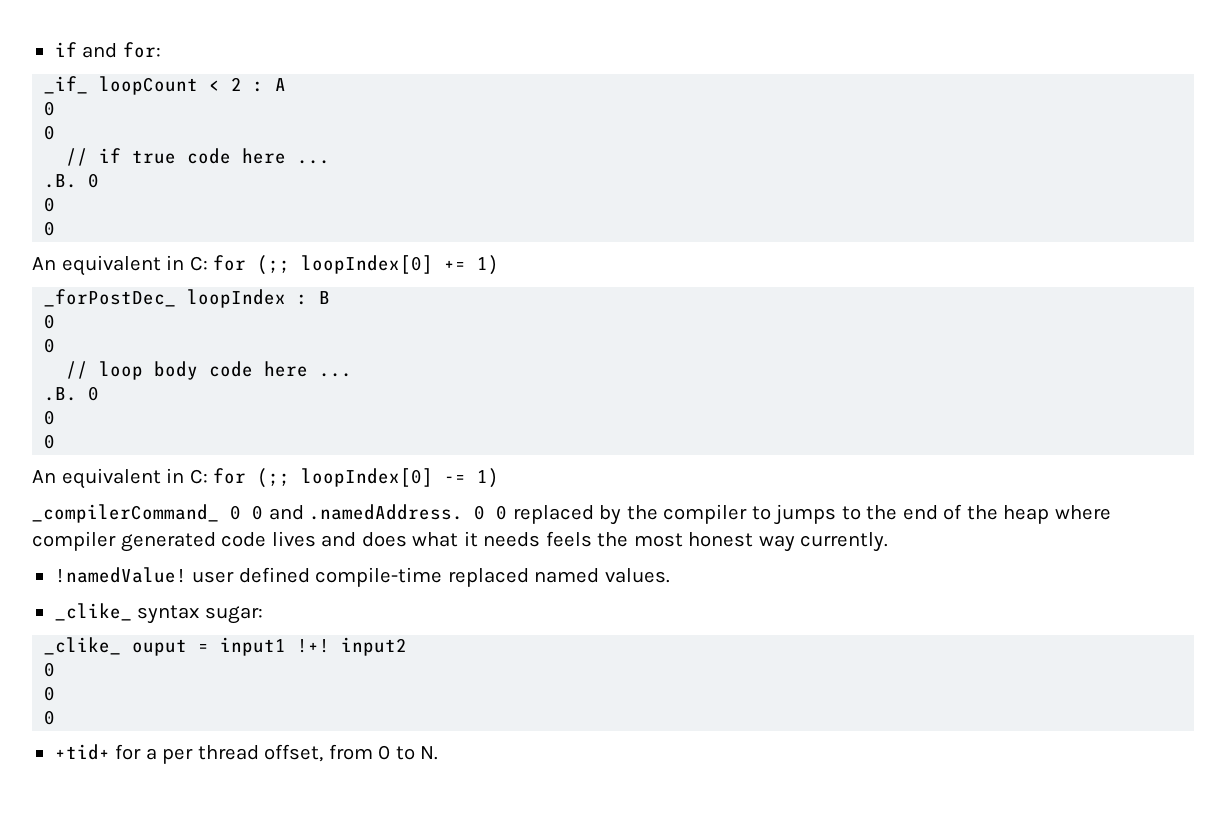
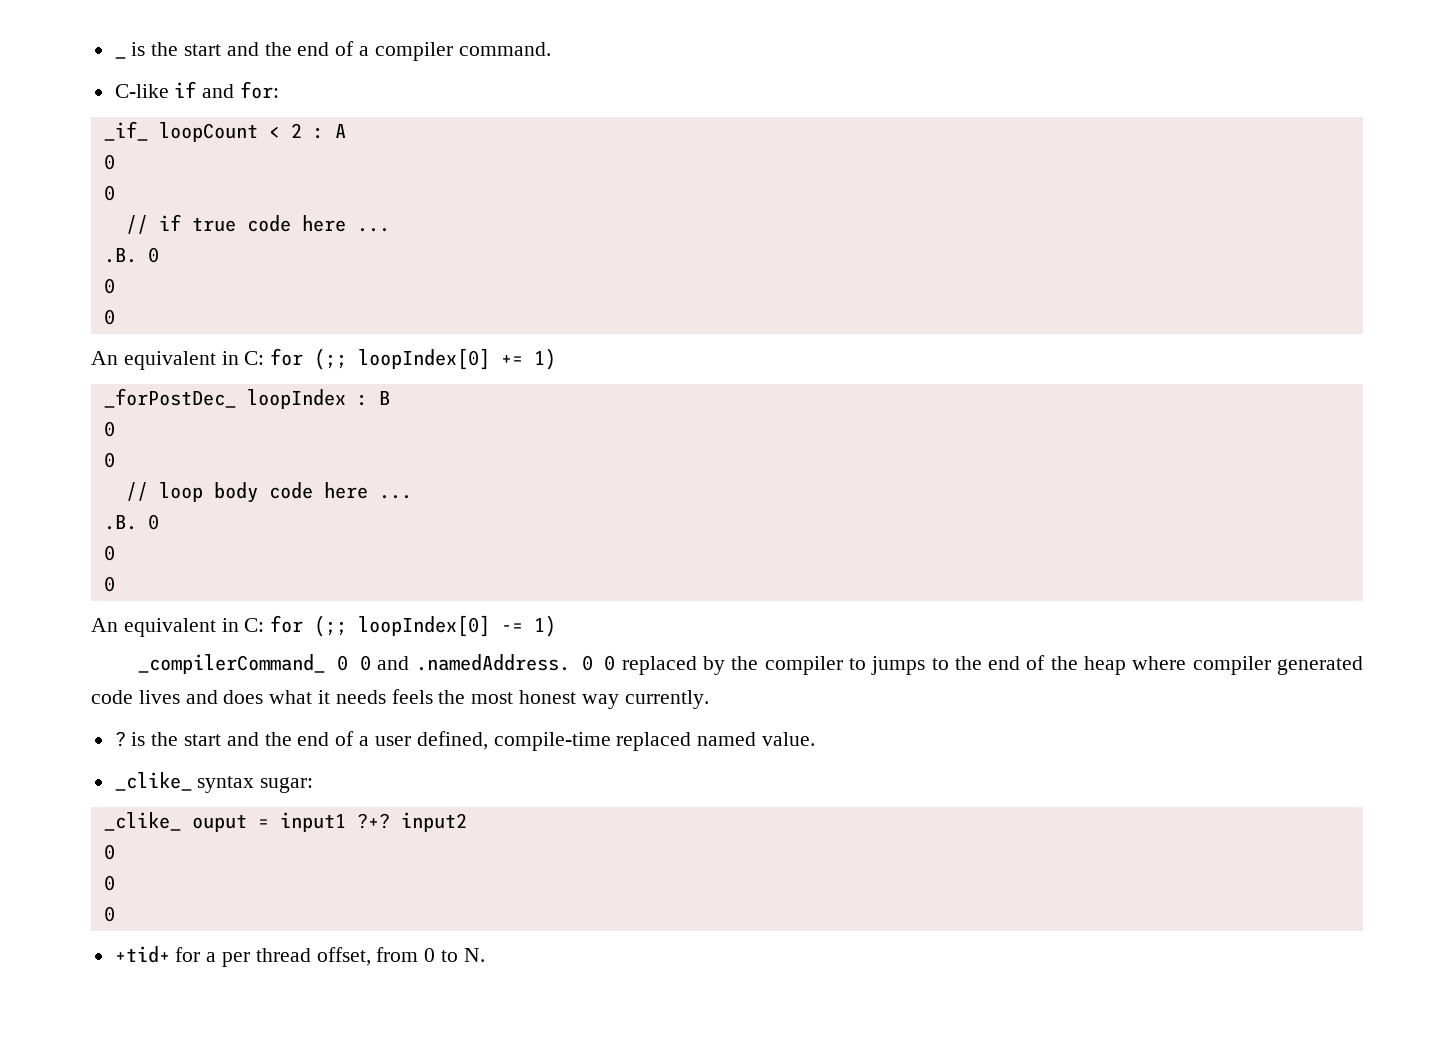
(54, 49) none -> [114,56,126,59] [131,41,551,61] [114,84,169,98] _ is the start and the end of a compiler command. // C-like
[54,567,310,583] !namedValue! user defined -> [114,731,488,750] ? is the start and the end of a user defined,
[604,568,670,583] values. -> [761,732,815,746] value.
[297,639,331,653] !+! -> [356,813,390,829] ?+?

